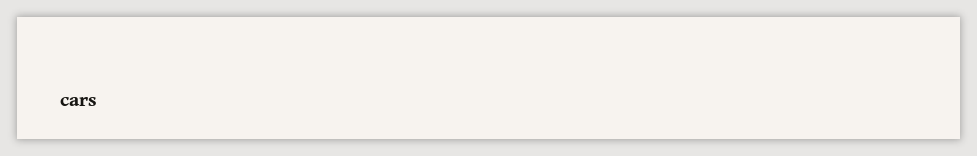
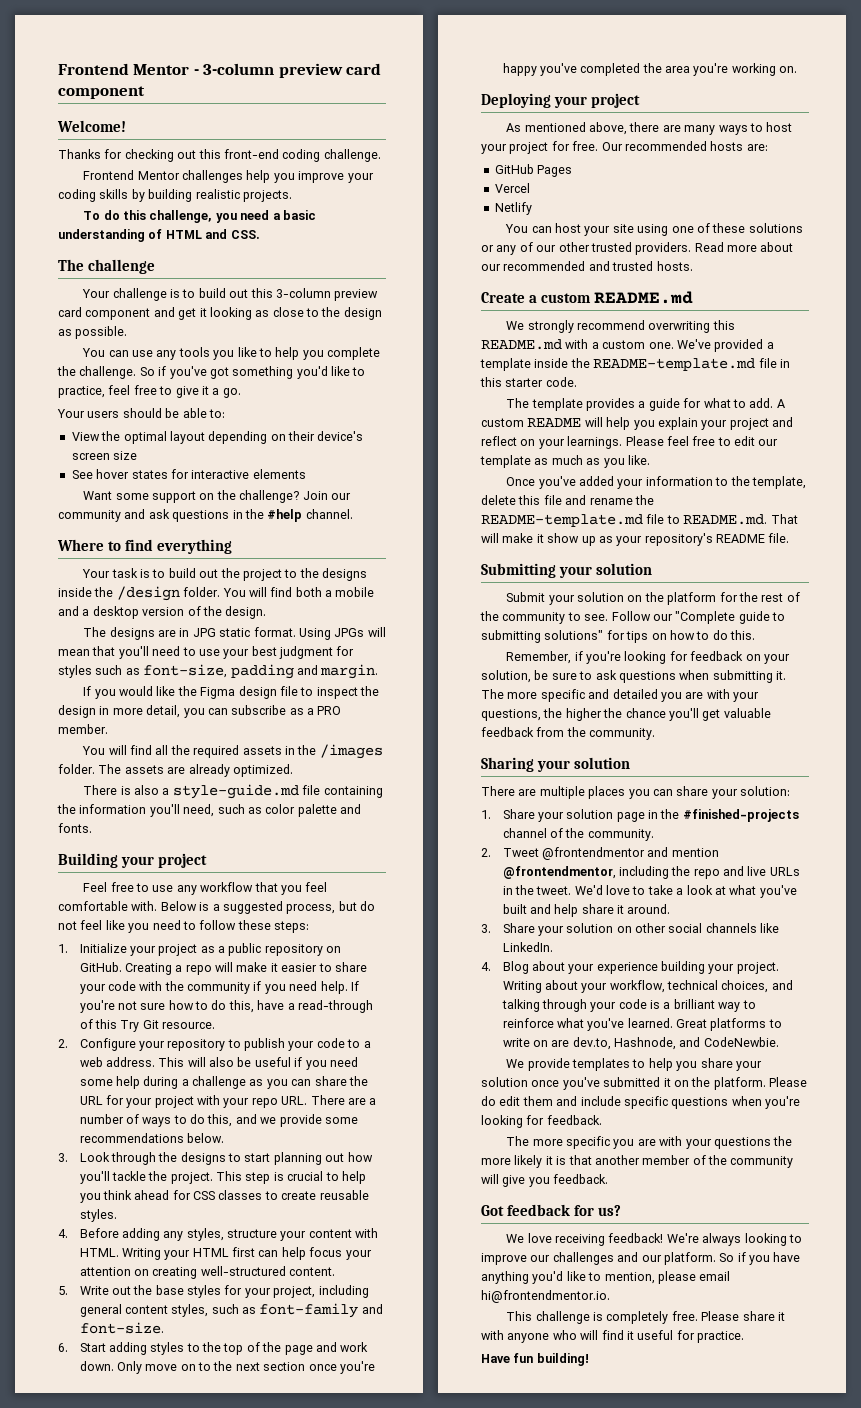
[60,97,97,106] cars -> [58,63,382,78] [58,86,145,99] [57,120,126,132] [58,149,381,162] [83,170,374,183] [58,189,292,202] [83,210,316,223] [58,229,260,242] [58,259,156,274] [82,288,379,301] [58,307,382,320] [58,326,128,339] [82,347,381,360] [57,366,366,379] [58,385,241,398] [57,408,225,418] [71,431,364,444] [71,451,138,460] [71,469,306,479] [83,490,351,503] [58,509,353,522] [57,539,233,554] [82,568,368,581] [58,586,375,601] [58,606,267,619] [83,627,386,640] [58,646,355,659] [58,664,379,679] [83,686,380,699] [58,705,342,718] [58,724,108,734] [82,744,383,759] [58,764,293,777] [83,784,383,799] [57,804,361,817] [58,823,92,833] [58,853,208,868] [83,882,328,895] [58,901,375,914] [58,920,309,933] [58,943,342,956] [79,962,367,975] [79,981,359,994] [79,1000,373,1013] [79,1019,216,1032] [58,1038,371,1051] [79,1057,358,1070] [79,1076,368,1089] [79,1095,377,1108] [79,1114,358,1127] [79,1133,224,1143] [58,1152,373,1165] [79,1171,366,1184] [79,1190,369,1203] [79,1209,117,1222] [58,1228,379,1241] [79,1247,372,1260] [79,1266,336,1279] [58,1285,369,1298] [79,1303,383,1318] [79,1322,164,1334] [58,1342,369,1355] [79,1361,375,1374] [502,63,798,76] [481,93,641,108] [506,122,793,135] [481,141,768,154] [494,164,573,177] [494,183,530,193] [494,202,532,215] [505,223,803,236] [481,242,794,255] [481,261,693,271] [481,291,694,304] [506,320,735,333] [481,339,774,352] [480,358,790,371] [480,377,577,387] [506,398,785,411] [481,417,793,430] [481,436,779,449] [480,455,650,468] [506,476,806,489] [481,495,654,505] [481,514,798,527] [481,533,790,546] [481,563,653,578] [506,592,800,605] [480,611,785,624] [481,630,755,643] [506,651,790,664] [481,670,786,683] [481,689,759,702] [481,708,771,721] [481,727,656,740] [481,757,631,772] [481,786,790,799] [481,809,799,822] [502,828,654,841] [481,847,719,860] [502,866,800,879] [502,885,797,898] [502,904,671,917] [481,923,780,936] [502,942,553,952] [481,961,779,974] [502,980,793,993] [501,999,756,1012] [502,1018,782,1031] [502,1037,779,1050] [506,1058,762,1071] [481,1077,807,1090] [481,1096,800,1109] [481,1115,602,1128] [506,1136,793,1149] [481,1155,794,1168] [481,1174,609,1187] [481,1204,622,1216] [506,1233,802,1246] [481,1252,801,1265] [481,1271,731,1284] [481,1290,610,1303] [506,1311,785,1324] [481,1330,744,1343] [481,1353,589,1366] Frontend Mentor - 3-column preview card component // Welcome! // Thanks for checking out this front-end coding challenge. // Frontend Mentor challenges help you improve your coding skills by building realistic projects. // To do this challenge, you need a basic understanding of HTML and CSS. // The challenge // Your challenge is to build out this 3-column preview card component and get it looking as close to the design as possible. // You can use any tools you like to help you complete the challenge. So if you've got something you'd like to practice, feel free to give it a go. // Your users should be able to: // View the optimal layout depending on their device's screen size // See hover states for interactive elements // Want some support on the challenge? Join our community and ask questions in the #help channel. // Where to find everything // Your task is to build out the project to the designs inside the /design folder. You will find both a mobile and a desktop version of the design. // The designs are in JPG static format. Using JPGs will mean that you'll need to use your best judgment for styles such as font-size, padding and margin. // If you would like the Figma design file to inspect the design in more detail, you can subscribe as a PRO member. // You will find all the required assets in the /images folder. The assets are already optimized. // There is also a style-guide.md file containing the information you'll need, such as color palette and fonts. // Building your project // Feel free to use any workflow that you feel comfortable with. Below is a suggested process, but do not feel like you need to follow these steps: // 1. Initialize your project as a public repository on GitHub. Creating a repo will make it easier to share your code with the community if you need help. If you're not sure how to do this, have a read-through of this Try Git resource. // 2. Configure your repository to publish your code to a web address. This will also be useful if you need some help during a challenge as you can share the URL for your project with your repo URL. There are a number of ways to do this, and we provide some recommendations below. // 3. Look through the designs to start planning out how you'll tackle the project. This step is crucial to help you think ahead for CSS classes to create reusable styles. // 4. Before adding any styles, structure your content with HTML. Writing your HTML first can help focus your attention on creating well-structured content. // 5. Write out the base styles for your project, including general content styles, such as font-family and font-size. // 6. Start adding styles to the top of the page and work down. Only move on to the next section once you're happy you've completed the area you're working on. // Deploying your project // As mentioned above, there are many ways to host your project for free. Our recommended hosts are: // GitHub Pages // Vercel // Netlify // You can host your site using one of these solutions or any of our other trusted providers. Read more about our recommended and trusted hosts. // Create a custom README.md // We strongly recommend overwriting this README.md with a custom one. We've provided a template inside the README-template.md file in this starter code. // The template provides a guide for what to add. A custom README will help you explain your project and reflect on your learnings. Please feel free to edit our template as much as you like. // Once you've added your information to the template, delete this file and rename the README-template.md file to README.md. That will make it show up as your repository's README file. // Submitting your solution // Submit your solution on the platform for the rest of the community to see. Follow our "Complete guide to submitting solutions" for tips on how to do this. // Remember, if you're looking for feedback on your solution, be sure to ask questions when submitting it. The more specific and detailed you are with your questions, the higher the chance you'll get valuable feedback from the community. // Sharing your solution // There are multiple places you can share your solution: // 1. Share your solution page in the #finished-projects channel of the community. // 2. Tweet @frontendmentor and mention @frontendmentor, including the repo and live URLs in the tweet. We'd love to take a look at what you've built and help share it around. // 3. Share your solution on other social channels like LinkedIn. // 4. Blog about your experience building your project. Writing about your workflow, technical choices, and talking through your code is a brilliant way to reinforce what you've learned. Great platforms to write on are dev.to, Hashnode, and CodeNewbie. // We provide templates to help you share your solution once you've submitted it on the platform. Please do edit them and include specific questions when you're looking for feedback. // The more specific you are with your questions the more likely it is that another member of the community will give you feedback. // Got feedback for us? // We love receiving feedback! We're always looking to improve our challenges and our platform. So if you have anything you'd like to mention, please email hi@frontendmentor.io. // This challenge is completely free. Please share it with anyone who will find it useful for practice. // Have fun building!

